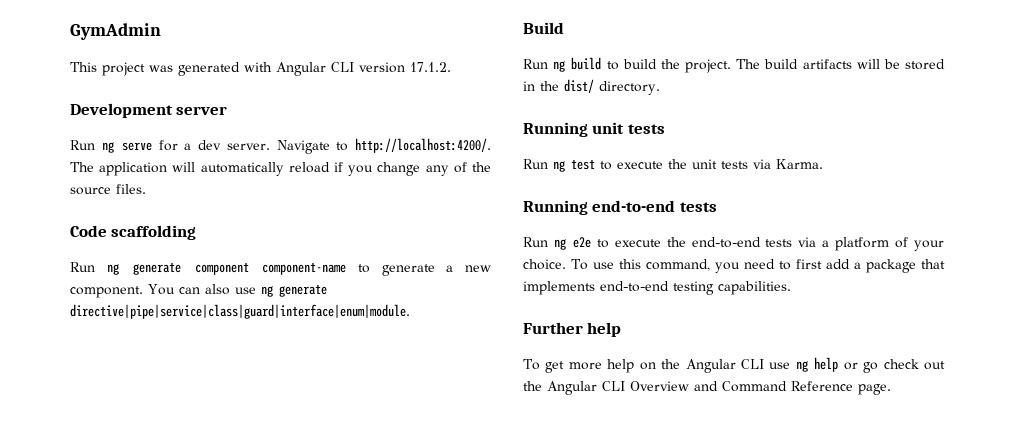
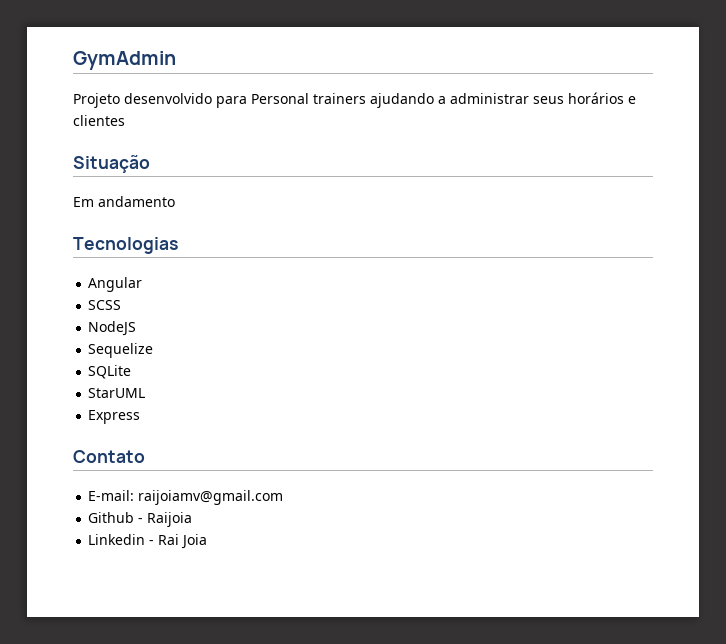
[70,62,451,76] [70,103,228,118] [70,138,492,154] [70,162,491,176] [70,184,146,195] [70,225,197,240] [70,262,491,276] [70,284,327,298] [70,304,410,319] [523,22,564,34] [523,57,945,73] [523,79,660,95] [523,122,665,137] [523,159,823,172] [523,200,717,215] [523,237,945,251] [523,259,945,273] [523,281,791,295] [523,322,622,337] [523,357,945,373] [523,381,891,395] This project was generated with Angular CLI version 17.1.2. // Development server // Run ng serve for a dev server. Navigate to http://localhost:4200/. The application will automatically reload if you change any of the source files. // Code scaffolding // Run ng generate component component-name to generate a new component. You can also use ng generate directive|pipe|service|class|guard|interface|enum|module. // Build // Run ng build to build the project. The build artifacts will be stored in the dist/ directory. // Running unit tests // Run ng test to execute the unit tests via Karma. // Running end-to-end tests // Run ng e2e to execute the end-to-end tests via a platform of your choice. To use this command, you need to first add a package that implements end-to-end testing capabilities. // Further help // To get more help on the Angular CLI use ng help or go check out the Angular CLI Overview and Command Reference page. -> [73,92,636,108] [73,115,125,126] [73,155,150,173] [73,196,175,207] [73,237,178,254] [88,277,143,292] [88,300,122,310] [88,321,137,336] [88,343,154,358] [88,365,132,379] [88,388,146,398] [88,410,141,424] [73,450,145,463] [88,490,284,505] [88,512,193,527] [88,534,208,549] Projeto desenvolvido para Personal trainers ajudando a administrar seus horários e clientes // Situação // Em andamento // Tecnologias // Angular // SCSS // NodeJS // Sequelize // SQLite // StarUML // Express // Contato // E-mail: raijoiamv@gmail.com // Github - Raijoia // Linkedin - Rai Joia

